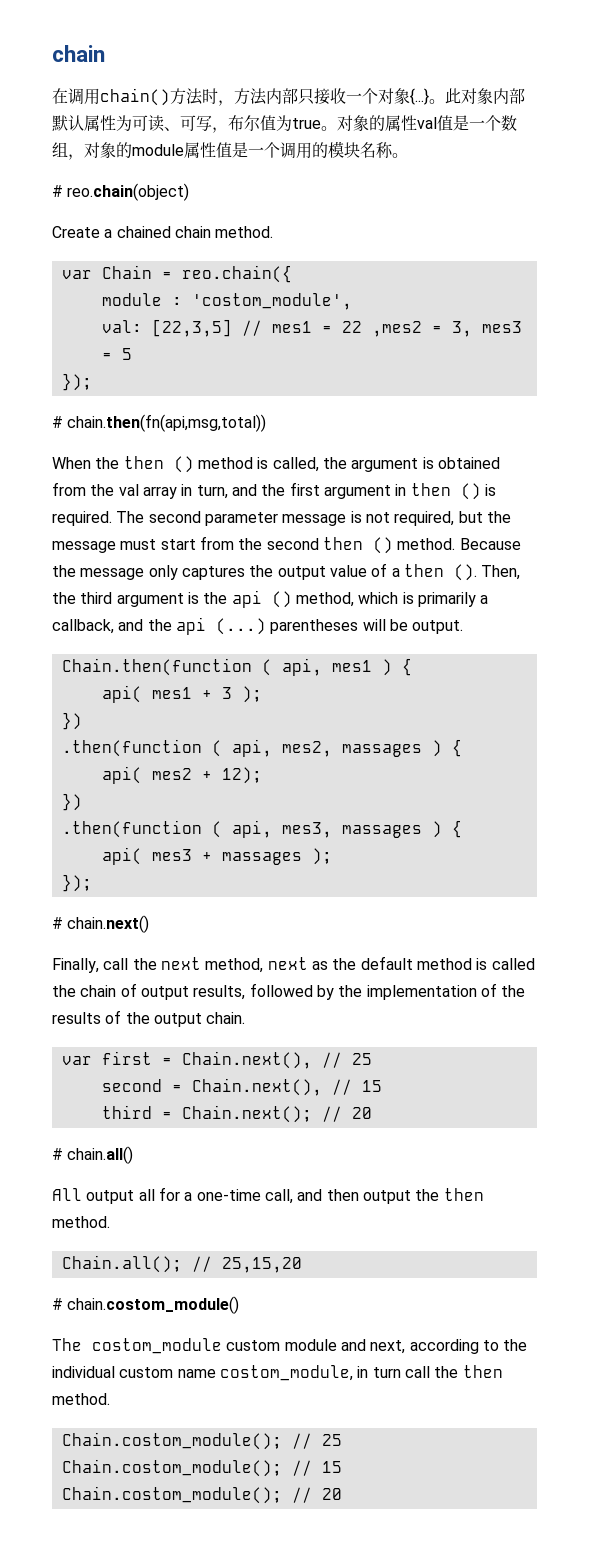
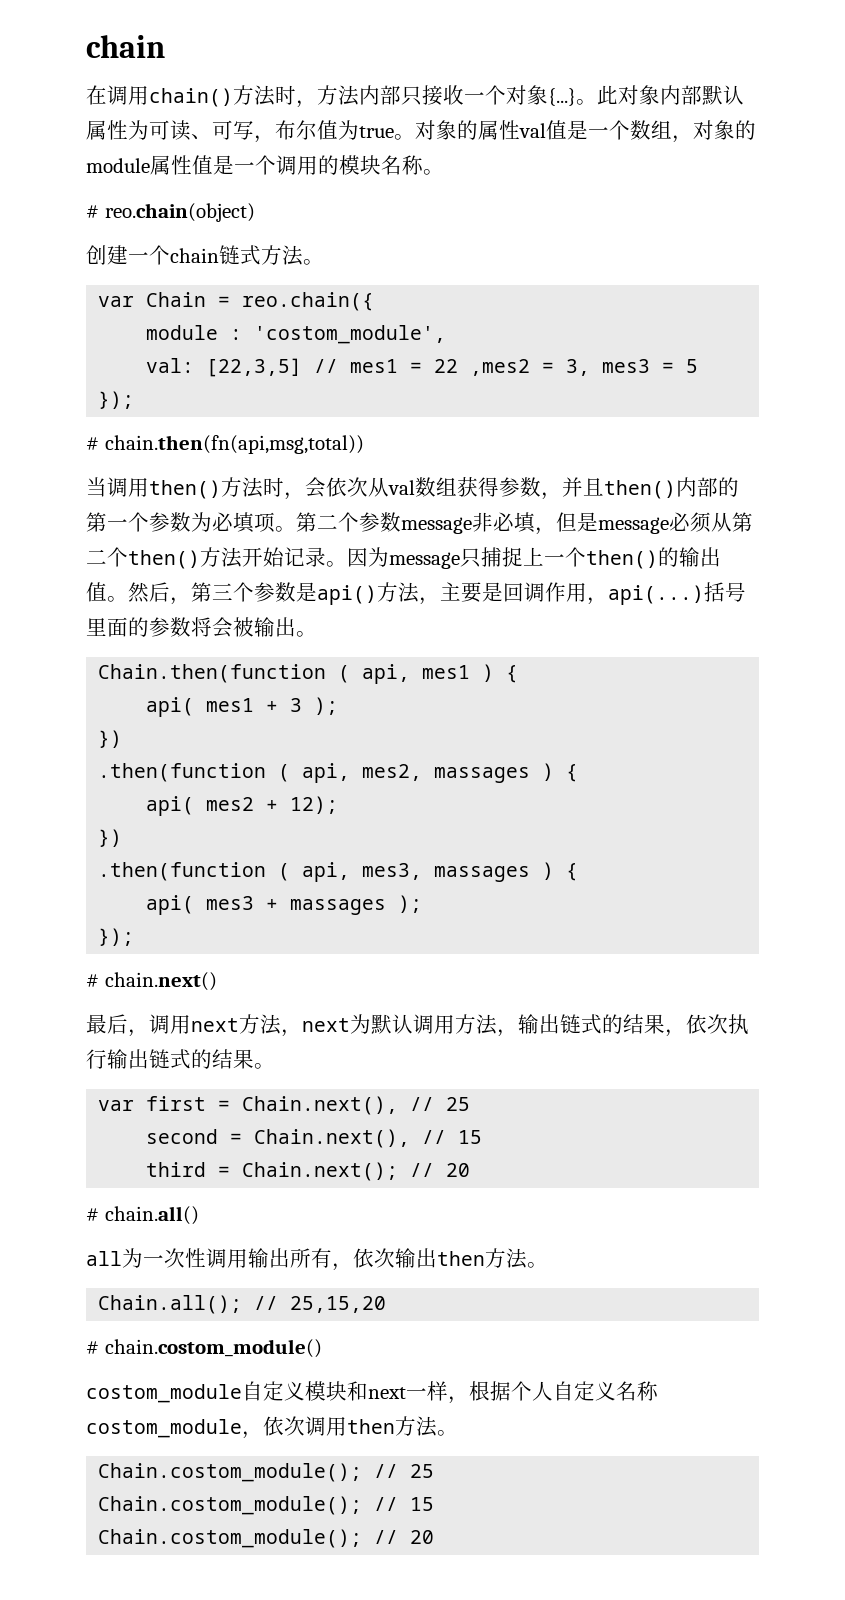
[52,226,274,238] Create a chained chain method. -> [86,245,324,266] 创建一个chain链式方法。
[52,456,500,473] [52,482,496,500] [52,511,511,526] [52,536,521,554] [52,563,521,581] [52,590,489,608] [52,617,464,635] When the then () method is called, the argument is obtained from the val array in turn, and the first argument in then () is required. The second parameter message is not required, but the message must start from the second then () method. Because the message only captures the output value of a then (). Then, the third argument is the api () method, which is primarily a callback, and the api (...) parentheses will be output. -> [86,477,739,500] [86,512,753,535] [86,547,721,569] [86,582,746,605] [86,617,317,638] 当调用then()方法时，会依次从val数组获得参数，并且then()内部的第一个参数为必填项。第二个参数message非必填，但是message必须从第二个then()方法开始记录。因为message只捕捉上一个then()的输出值。然后，第三个参数是api()方法，主要是回调作用，api(...)括号里面的参数将会被输出。
[52,956,535,973] [52,983,526,1000] [52,1010,246,1027] Finally, call the next method, next as the default method is called the chain of output results, followed by the implementation of the results of the output chain. -> [86,1014,749,1037] [86,1049,275,1069] 最后，调用next方法，next为默认调用方法，输出链式的结果，依次执行输出链式的结果。
[52,1187,484,1204] [52,1216,110,1228] All output all for a one-time call, and then output the then method. -> [86,1248,548,1271] all为一次性调用输出所有，依次输出then方法。
[52,1338,528,1354] [52,1365,503,1381] [52,1393,110,1405] The costom_module custom module and next, according to the individual custom name costom_module, in turn call the then method. -> [86,1381,658,1404] [86,1416,458,1439] costom_module自定义模块和next一样，根据个人自定义名称costom_module，依次调用then方法。

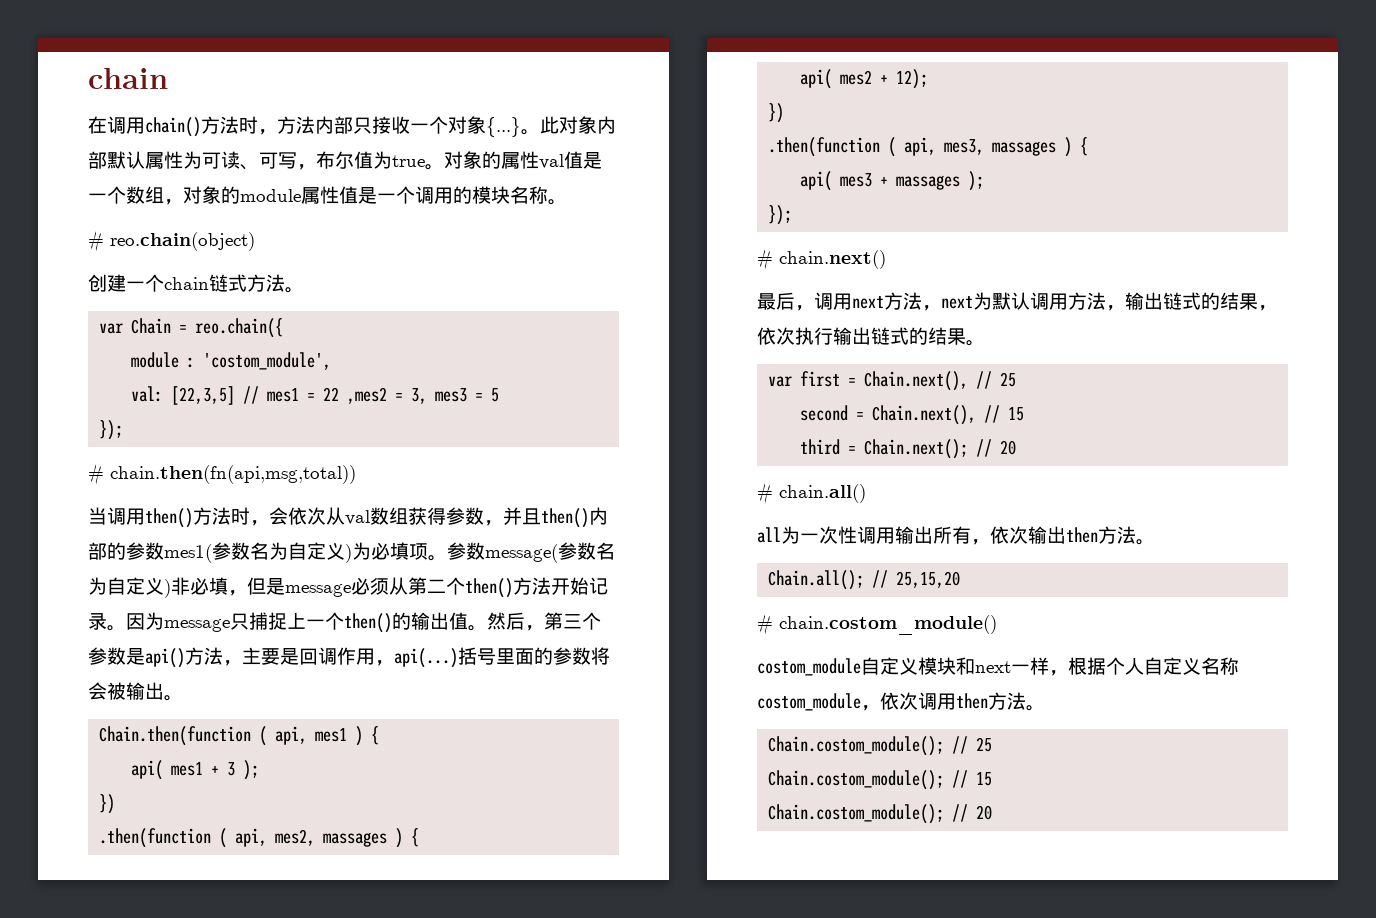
[86,512,472,534] 第一个参数为必填项。第二个参数message -> [126,542,615,563] [88,577,171,598] 参数mes1(参数名为自定义)为必填项。参数message(参数名为自定义)

